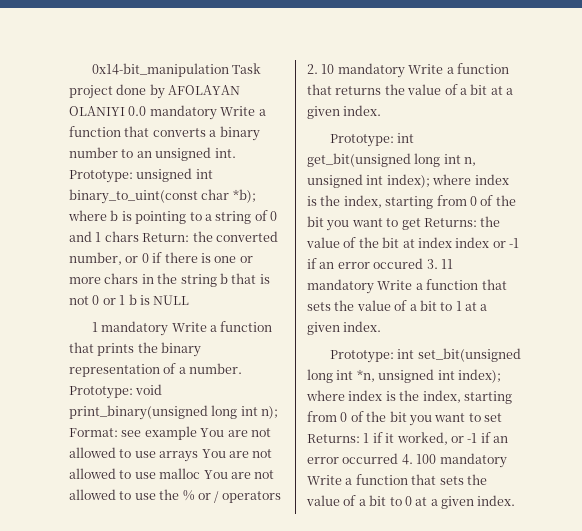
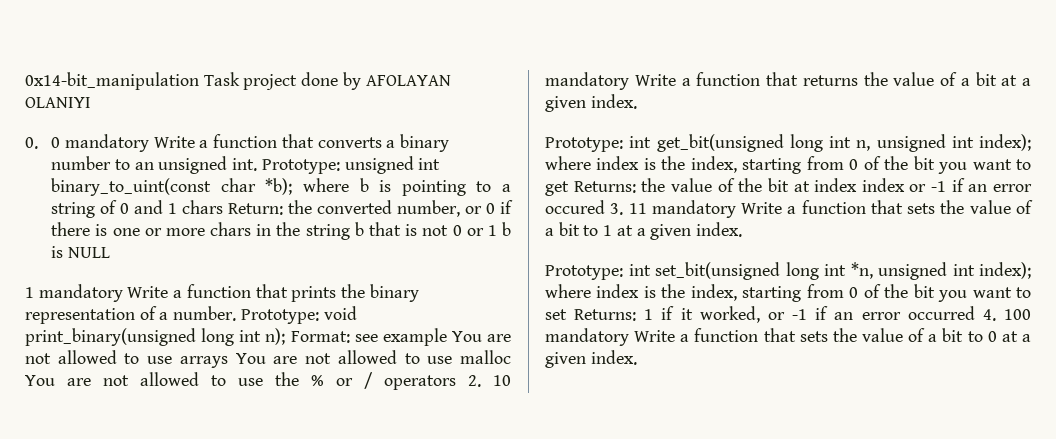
[128,106,147,116] 0.0 -> [25,137,61,149] // 0. 0

